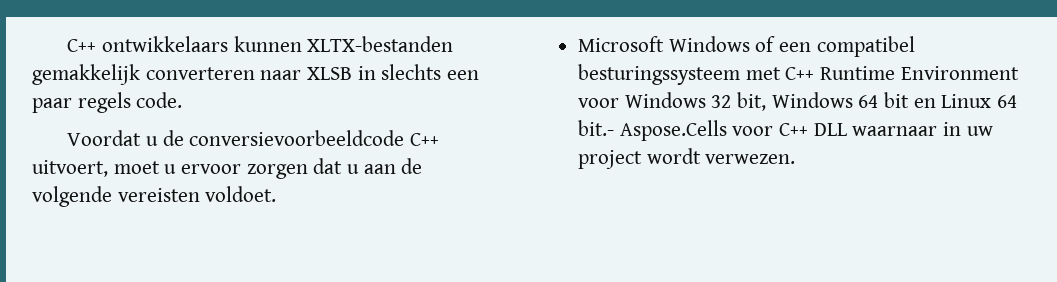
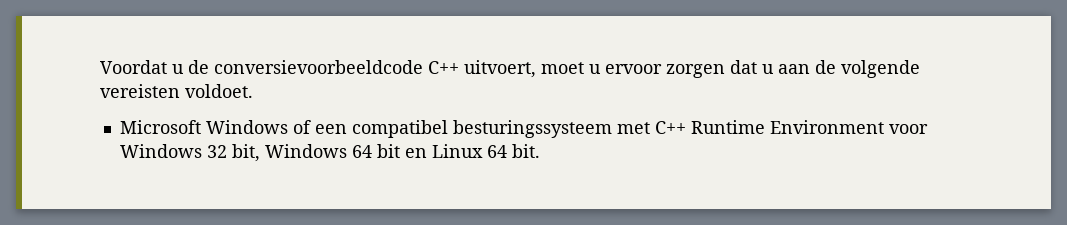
[67,36,454,52] [32,64,480,85] [32,92,183,113] C++ ontwikkelaars kunnen XLTX-bestanden gemakkelijk converteren naar XLSB in slechts een paar regels code. // -> (100, 67) none
[578,120,993,141] [578,148,796,169] bit.- Aspose.Cells voor C++ DLL waarnaar in uw project wordt verwezen. -> [511,144,540,158] bit.

